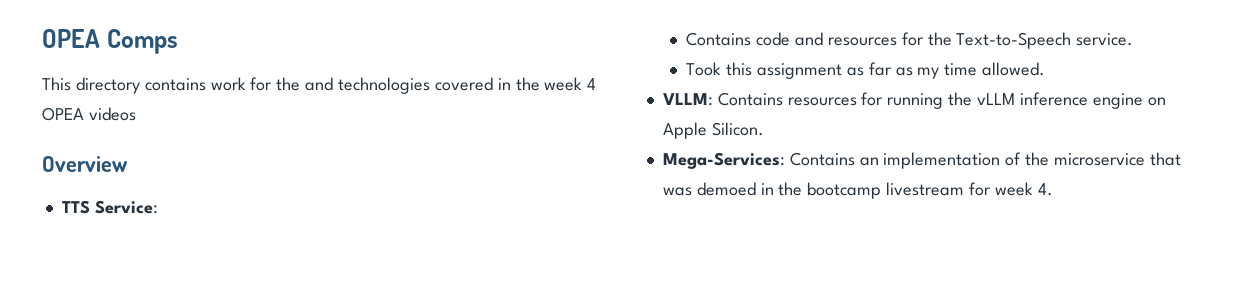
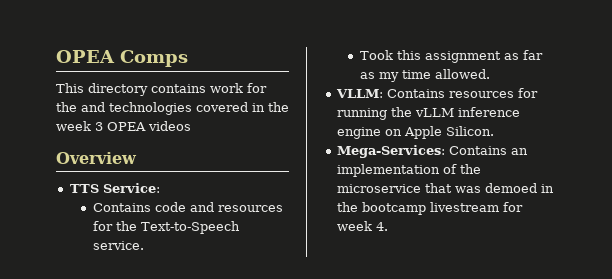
[587,78,597,90] 4 -> [95,122,103,131] 3

